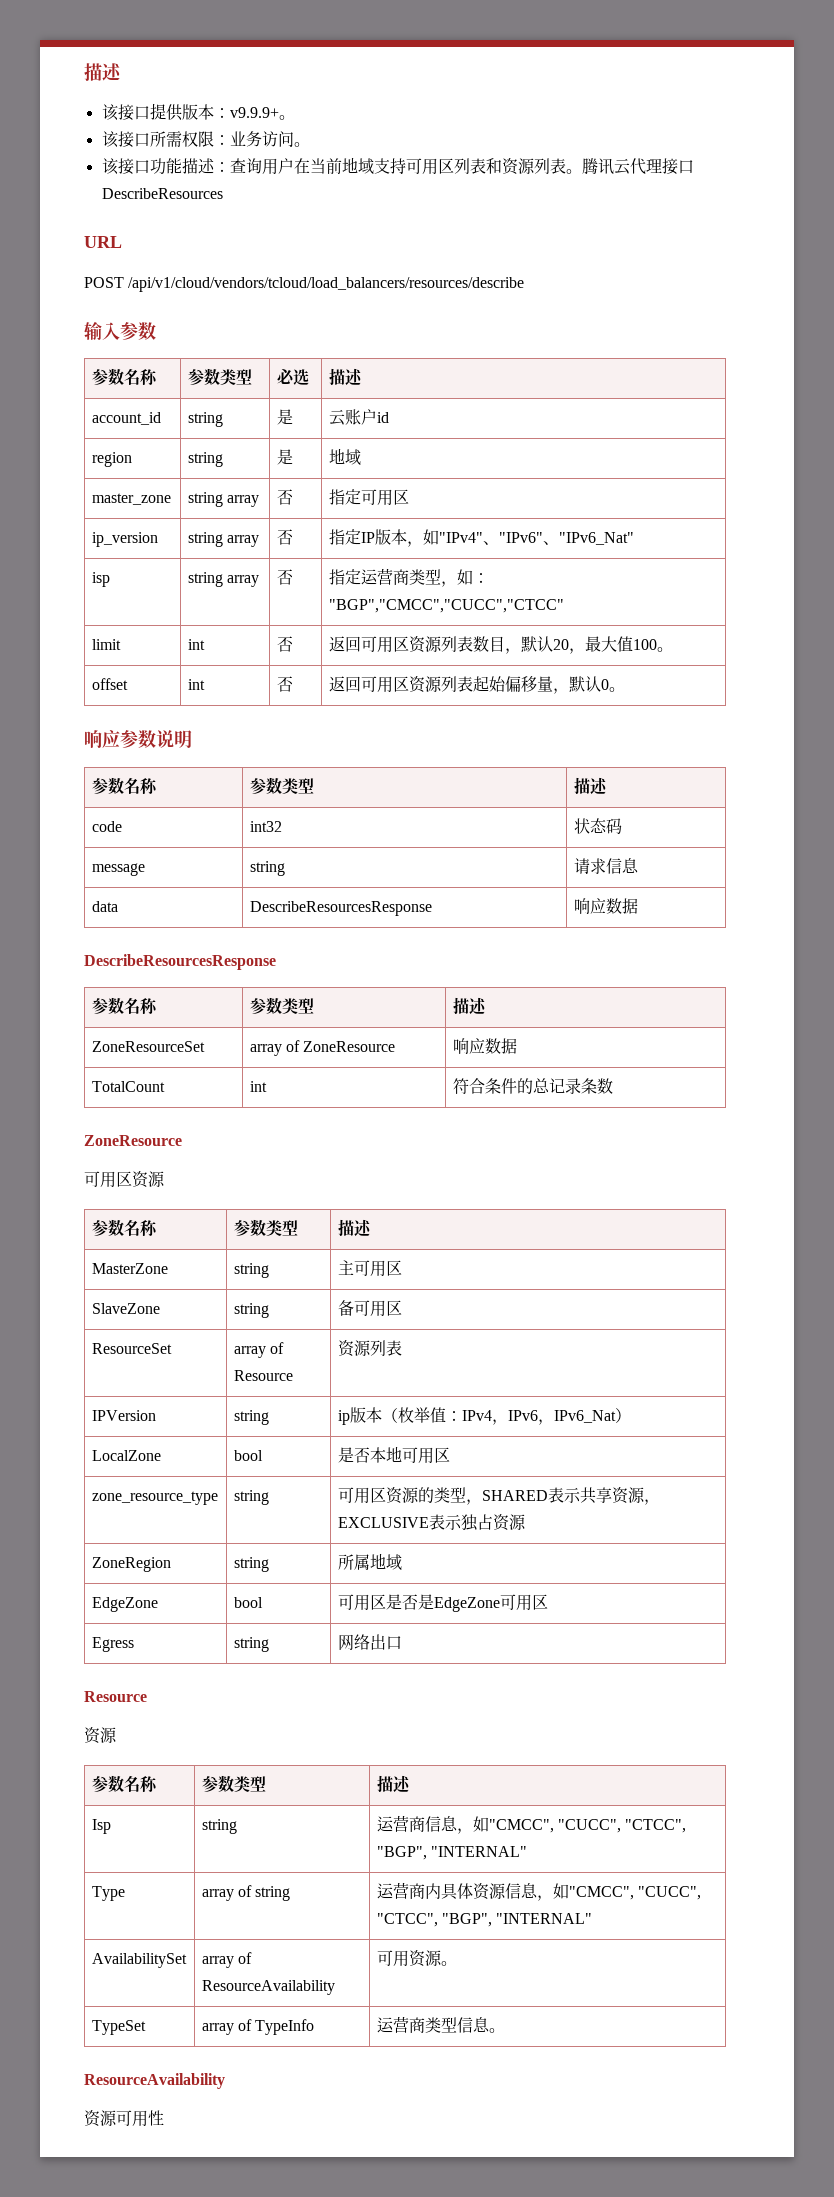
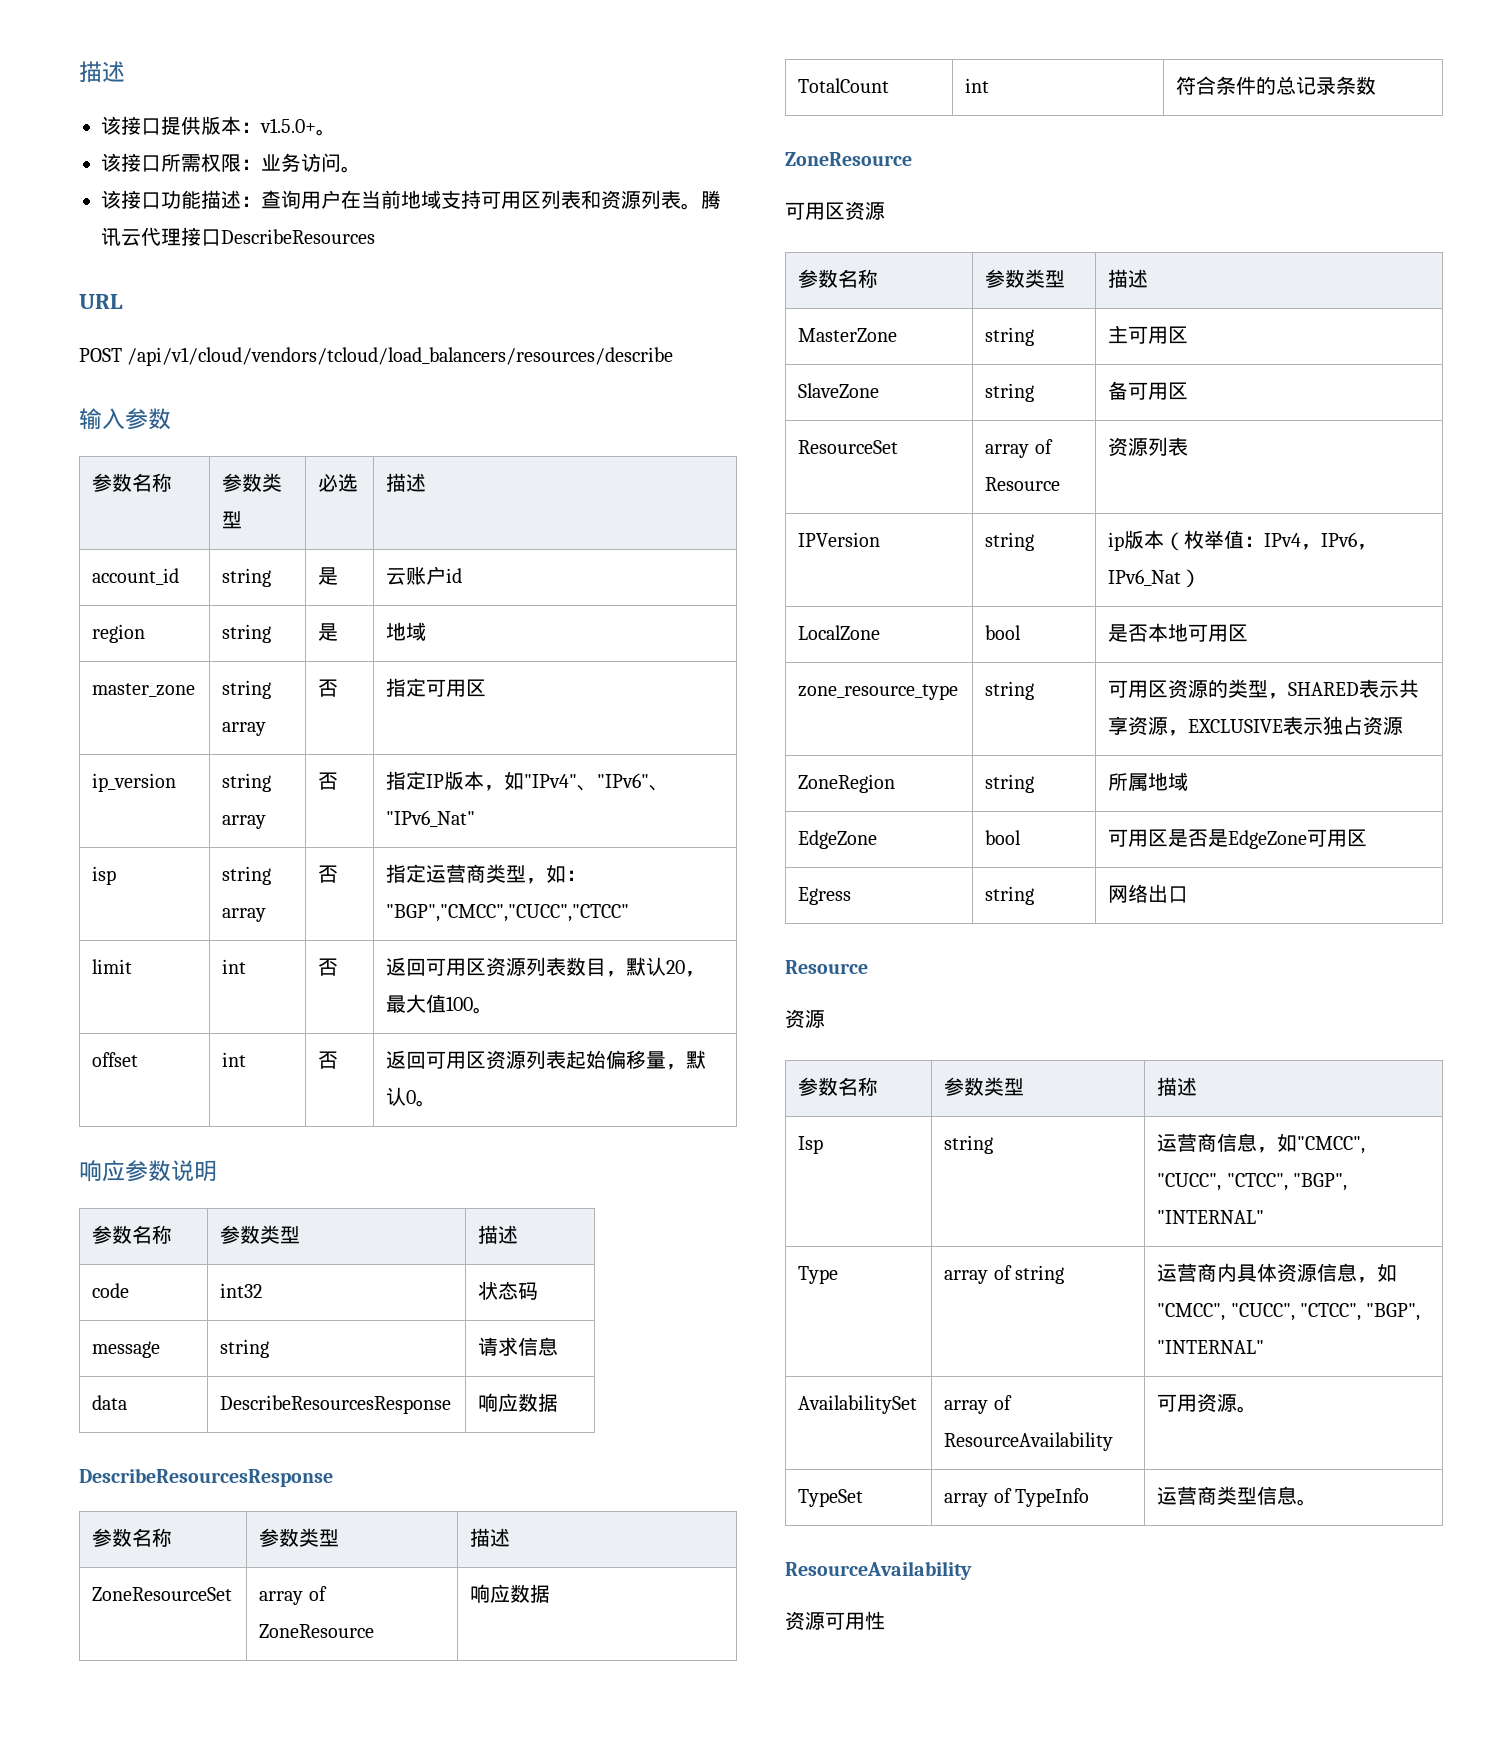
[229,107,279,118] v9.9.9+ -> [260,118,316,133] v1.5.0+

